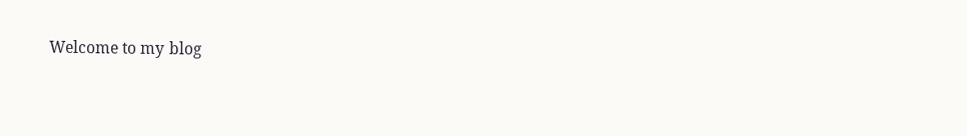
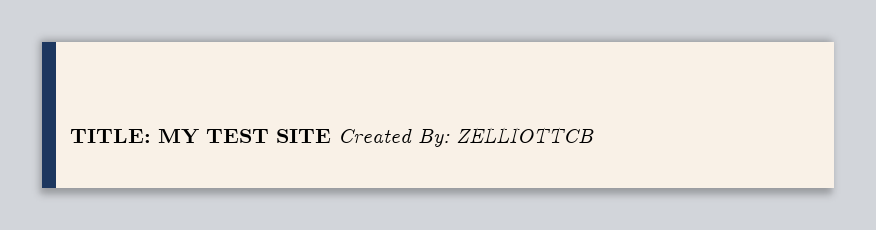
[49,39,203,59] Welcome to my blog -> [70,127,594,147] TITLE: MY TEST SITE Created By: ZELLIOTTCB

